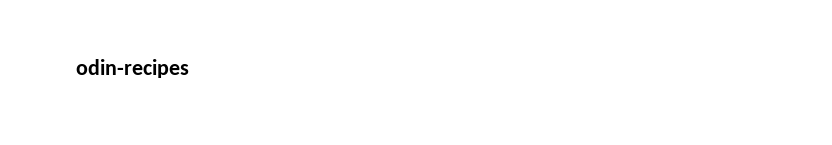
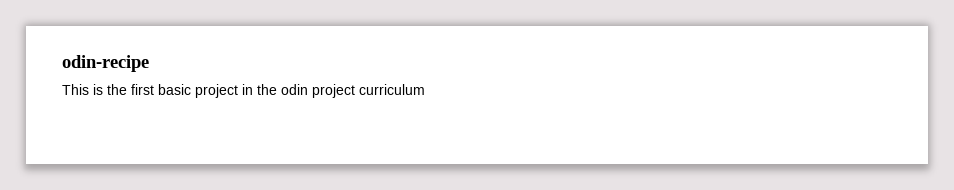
[76,59,189,78] odin-recipes -> [62,55,149,72] [62,84,425,98] odin-recipe // This is the first basic project in the odin project curriculum

